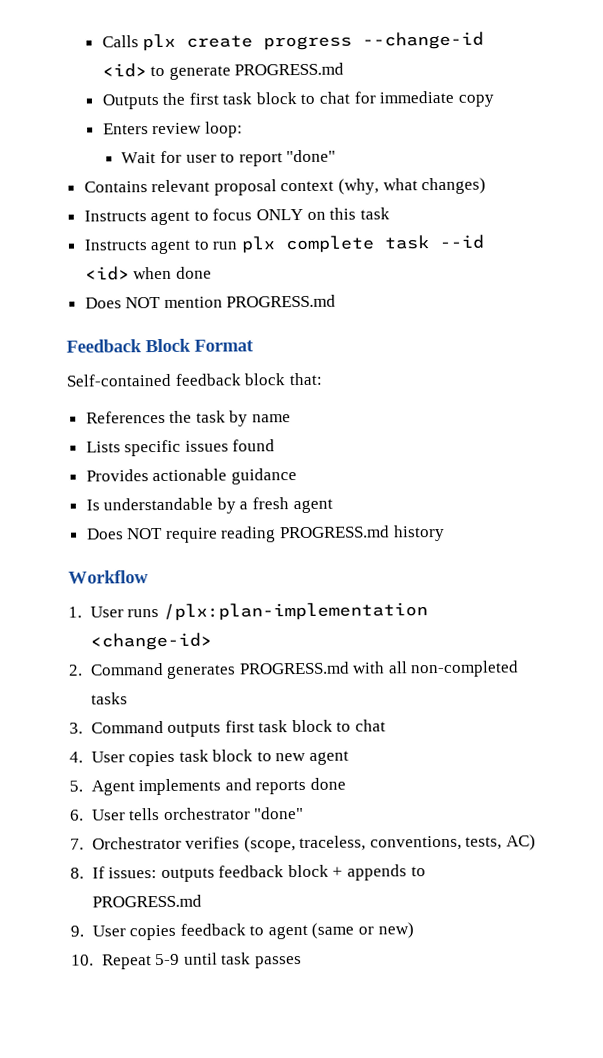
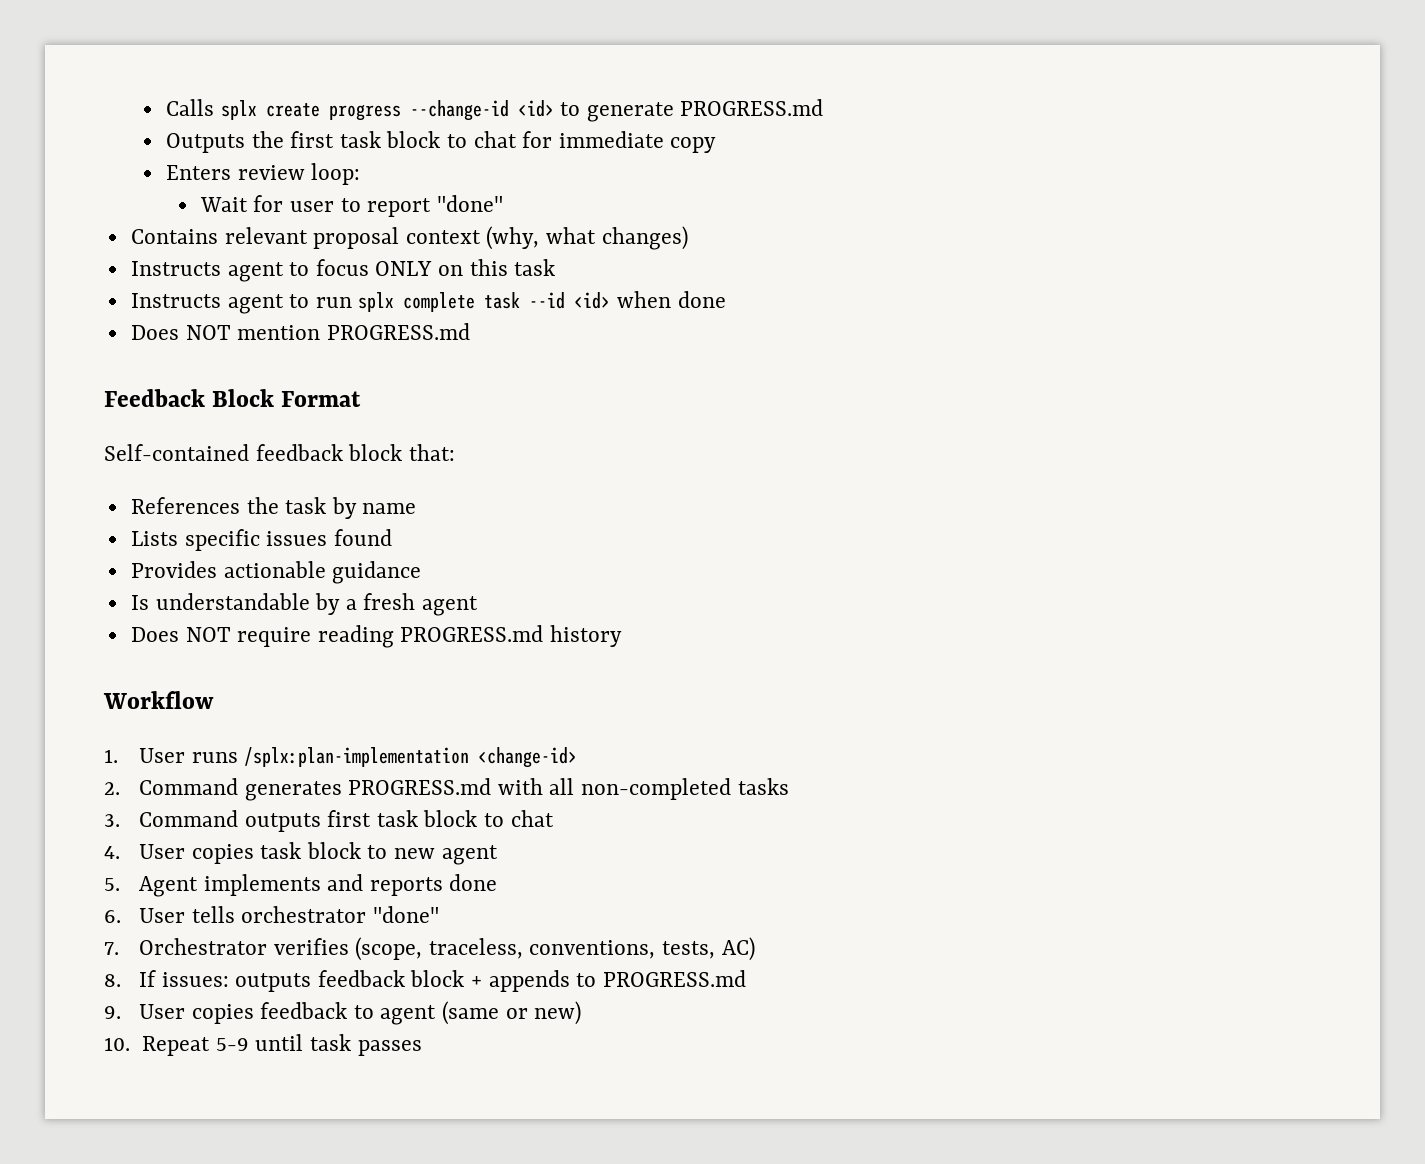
[142,33,177,52] plx -> [220,100,257,120] splx
[241,236,277,254] plx -> [358,292,395,312] splx
[162,602,428,621] /plx:plan-implementation -> [244,747,470,767] /splx:plan-implementation

